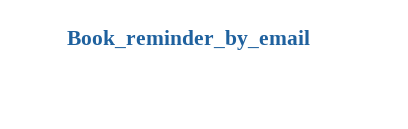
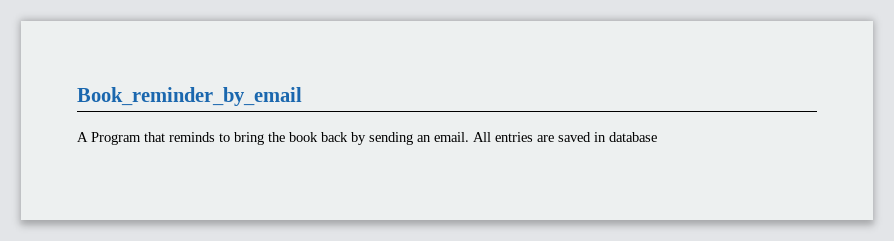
(310, 40) none -> [77,132,657,145] // A Program that reminds to bring the book back by sending an email. All entries are saved in database

